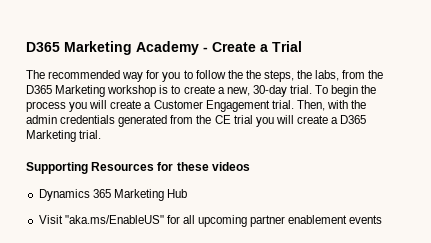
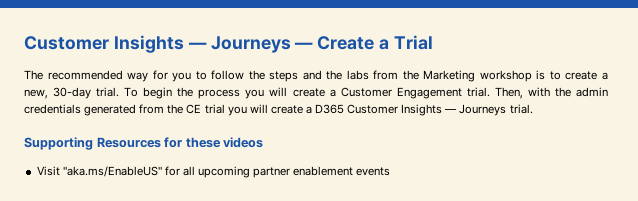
[26,41,208,55] D365 Marketing Academy - -> [24,35,314,53] Customer Insights — Journeys —
[245,70,384,82] [26,85,52,94] the steps, the labs, from the D365 -> [269,70,419,82] steps and the labs from the
[26,130,76,142] Marketing -> [347,104,507,116] Customer Insights — Journeys
[38,189,187,201] // Dynamics 365 Marketing Hub -> (264, 142) none

